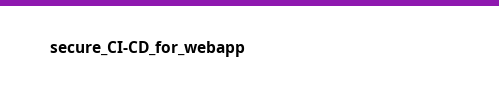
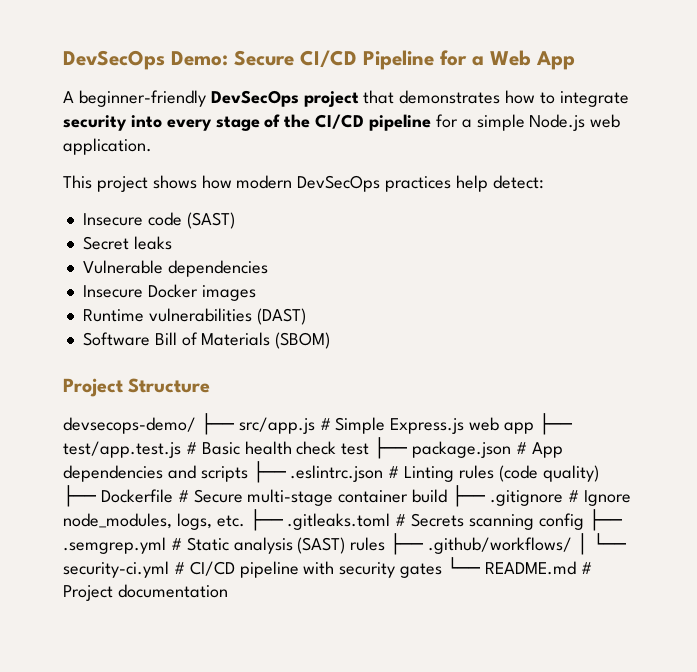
[50,41,245,57] secure_CI-CD_for_webapp -> [63,50,575,70] [63,90,629,107] [63,114,621,131] [63,138,152,155] [63,175,544,192] [82,212,235,229] [82,236,172,250] [82,260,268,277] [82,284,256,301] [82,308,306,325] [82,332,331,349] [63,378,211,397] [63,413,573,435] [63,437,563,459] [63,461,599,483] [63,485,631,507] [63,509,623,531] [63,533,627,555] [63,557,592,578] [63,584,228,601] DevSecOps Demo: Secure CI/CD Pipeline for a Web App // A beginner-friendly DevSecOps project that demonstrates how to integrate security into every stage of the CI/CD pipeline for a simple Node.js web application. // This project shows how modern DevSecOps practices help detect: // Insecure code (SAST) // Secret leaks // Vulnerable dependencies // Insecure Docker images // Runtime vulnerabilities (DAST) // Software Bill of Materials (SBOM) // Project Structure // devsecops-demo/ ├── src/app.js # Simple Express.js web app ├── test/app.test.js # Basic health check test ├── package.json # App dependencies and scripts ├── .eslintrc.json # Linting rules (code quality) ├── Dockerfile # Secure multi-stage container build ├── .gitignore # Ignore node_modules, logs, etc. ├── .gitleaks.toml # Secrets scanning config ├── .semgrep.yml # Static analysis (SAST) rules ├── .github/workflows/ │ └── security-ci.yml # CI/CD pipeline with security gates └── README.md # Project documentation

